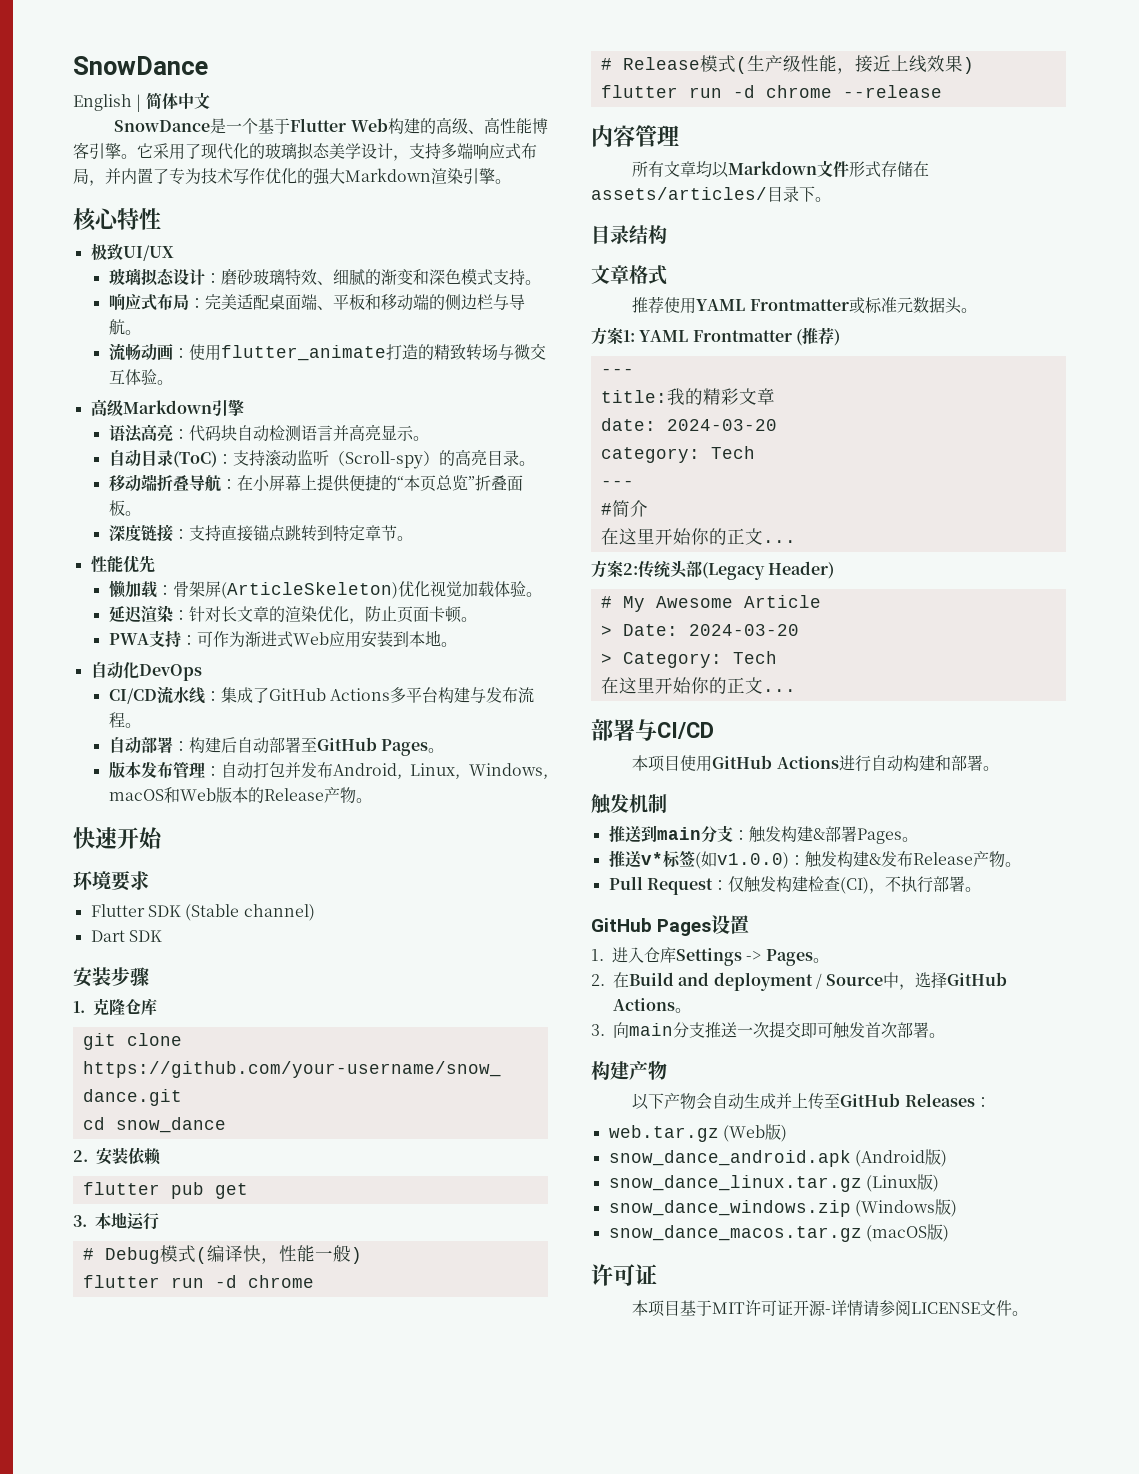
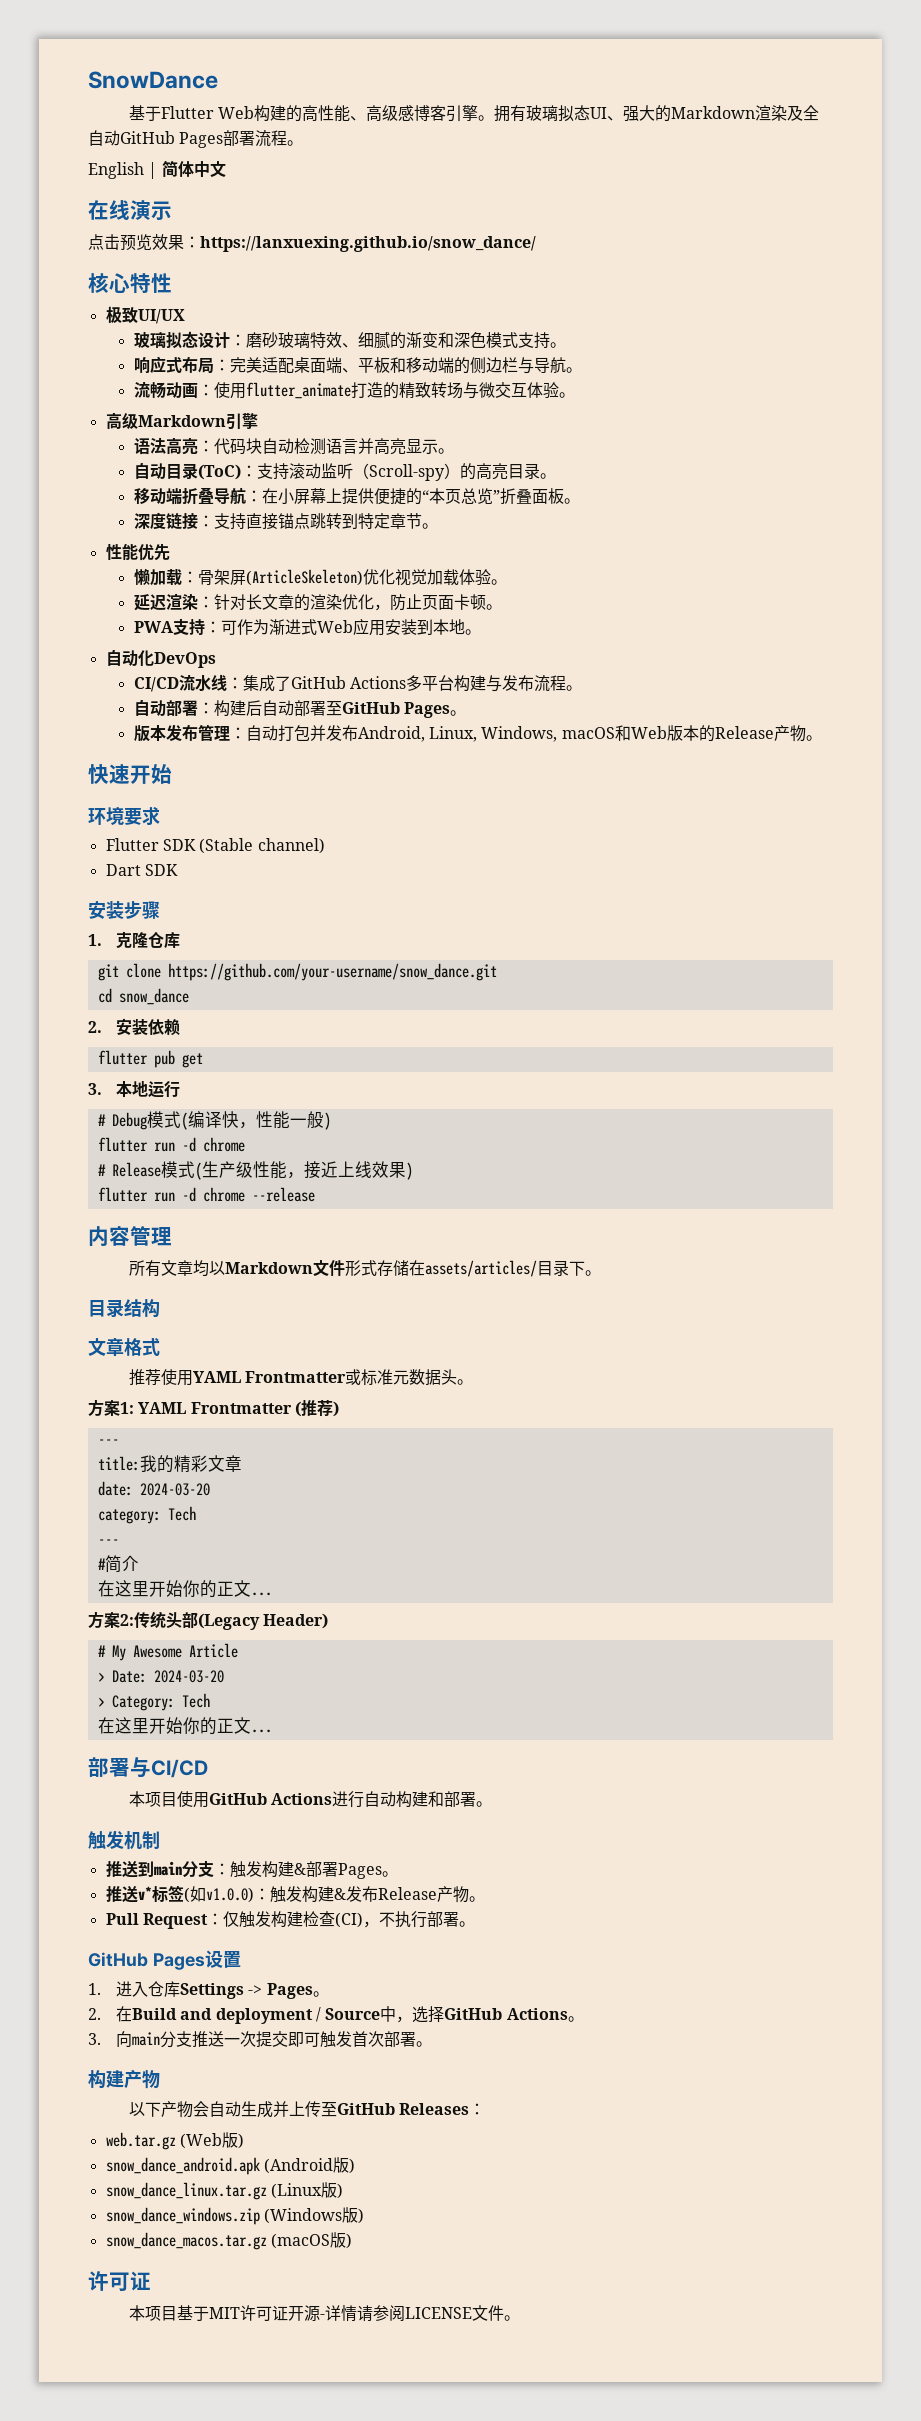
[73,92,210,112] [114,117,548,134] [73,142,537,161] [73,168,511,186] English | 简体中文 // SnowDance是一个基于Flutter Web构建的高级、高性能博客引擎。它采用了现代化的玻璃拟态美学设计，支持多端响应式布局，并内置了专为技术写作优化的强大Markdown渲染引擎。 -> [128,105,819,122] [88,130,304,148] [88,160,226,179] [88,200,172,220] [88,234,536,252] 基于Flutter Web构建的高性能、高级感博客引擎。拥有玻璃拟态UI、强大的Markdown渲染及全自动GitHub Pages部署流程。 // English | 简体中文 // 在线演示 // 点击预览效果：https://lanxuexing.github.io/snow_dance/

